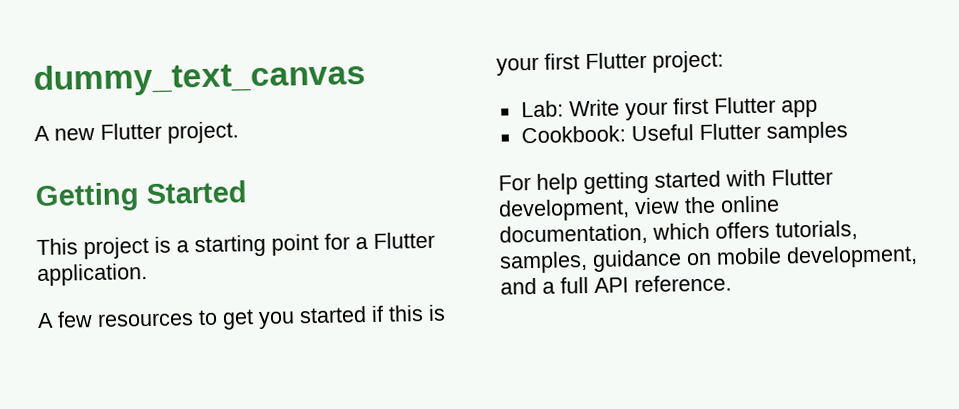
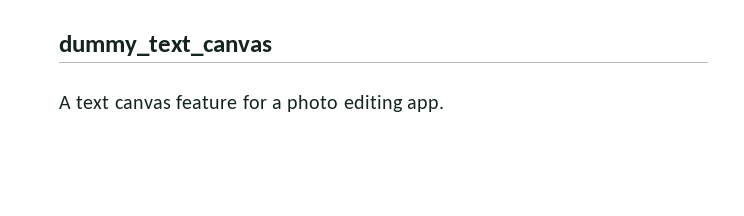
[54,121,239,144] [35,180,247,213] [36,231,435,260] [37,263,148,287] [37,304,446,330] [496,50,724,76] [520,96,818,121] [520,121,848,144] [498,168,833,195] [498,195,780,222] [499,220,858,246] [499,245,918,274] [500,274,732,295] new Flutter project. // Getting Started // This project is a starting point for a Flutter application. // A few resources to get you started if this is your first Flutter project: // Lab: Write your first Flutter app // Cookbook: Useful Flutter samples // For help getting started with Flutter development, view the online documentation, which offers tutorials, samples, guidance on mobile development, and a full API reference. -> [76,95,445,112] text canvas feature for a photo editing app.

